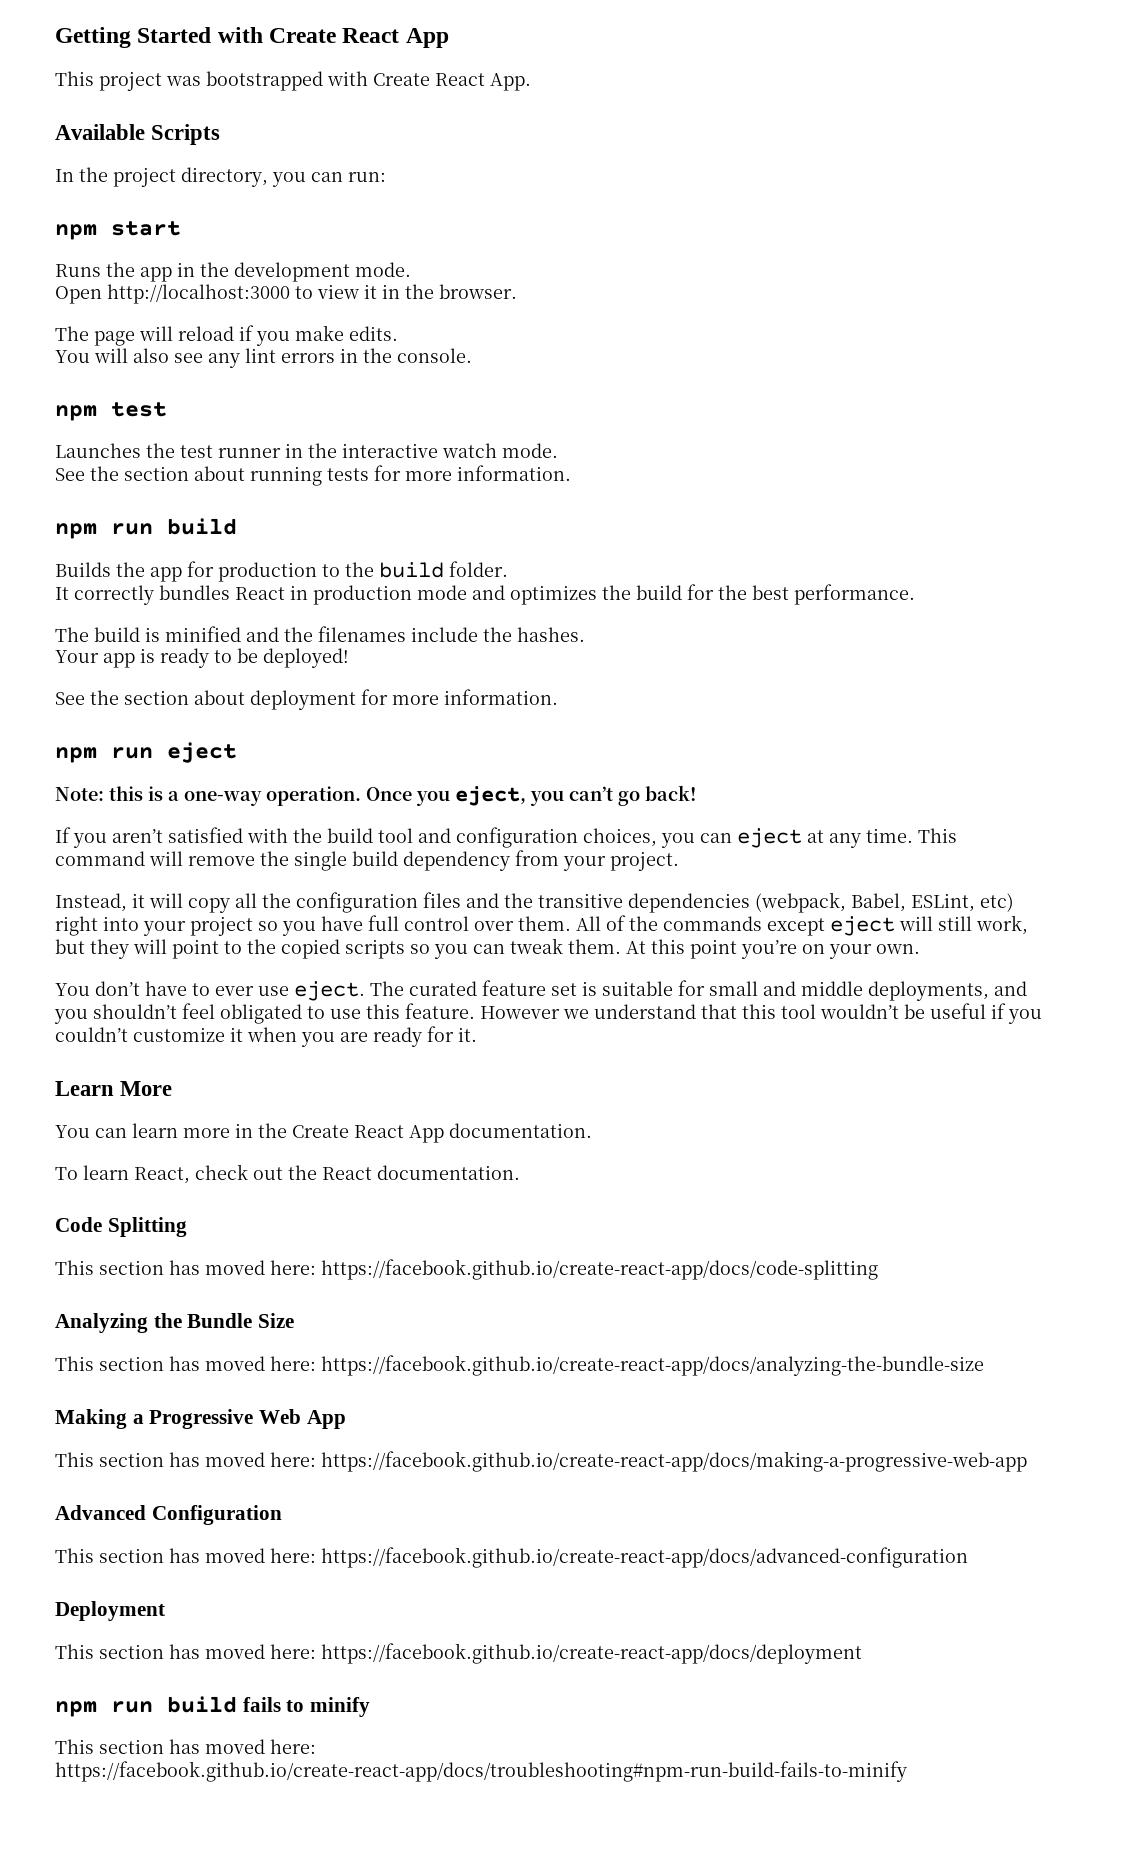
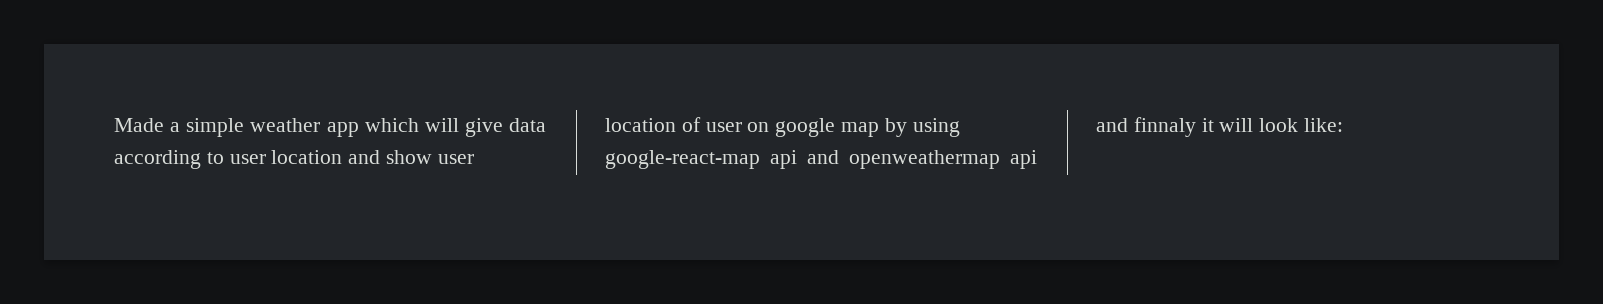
[55,27,449,48] [55,71,531,91] [55,124,221,145] [55,167,386,187] [55,221,181,240] [55,262,411,282] [55,284,517,304] [55,325,398,346] [55,348,472,368] [55,402,167,421] [55,443,558,458] [55,465,571,486] [55,518,237,539] [55,561,508,582] [55,584,915,605] [55,626,585,642] [55,648,349,668] [55,689,558,710] [55,742,237,763] [55,785,696,806] [55,827,957,848] [55,850,679,871] [55,892,1014,913] [55,915,1028,936] [55,938,920,959] [55,980,1027,1001] [54,1003,1042,1024] [55,1026,477,1047] [55,1081,173,1096] [55,1123,592,1143] [55,1164,520,1184] [55,1217,187,1237] [55,1259,878,1280] [55,1313,295,1333] [55,1355,984,1376] [55,1409,346,1429] [55,1451,1027,1472] [55,1505,282,1525] [55,1547,968,1568] [55,1601,165,1621] [55,1643,862,1664] [55,1696,371,1717] [55,1739,316,1754] [55,1761,907,1782] Getting Started with Create React App // This project was bootstrapped with Create React App. // Available Scripts // In the project directory, you can run: // npm start // Runs the app in the development mode. // Open http://localhost:3000 to view it in the browser. // The page will reload if you make edits. // You will also see any lint errors in the console. // npm test // Launches the test runner in the interactive watch mode. // See the section about running tests for more information. // npm run build // Builds the app for production to the build folder. // It correctly bundles React in production mode and optimizes the build for the best performance. // The build is minified and the filenames include the hashes. // Your app is ready to be deployed! // See the section about deployment for more information. // npm run eject // Note: this is a one-way operation. Once you eject, you can’t go back! // If you aren’t satisfied with the build tool and configuration choices, you can eject at any time. This command will remove the single build dependency from your project. // Instead, it will copy all the configuration files and the transitive dependencies (webpack, Babel, ESLint, etc) right into your project so you have full control over them. All of the commands except eject will still work, but they will point to the copied scripts so you can tweak them. At this point you’re on your own. // You don’t have to ever use eject. The curated feature set is suitable for small and middle deployments, and you shouldn’t feel obligated to use this feature. However we understand that this tool wouldn’t be useful if you couldn’t customize it when you are ready for it. // Learn More // You can learn more in the Create React App documentation. // To learn React, check out the React documentation. // Code Splitting // This section has moved here: https://facebook.github.io/create-react-app/docs/code-splitting // Analyzing the Bundle Size // This section has moved here: https://facebook.github.io/create-react-app/docs/analyzing-the-bundle-size // Making a Progressive Web App // This section has moved here: https://facebook.github.io/create-react-app/docs/making-a-progressive-web-app // Advanced Configuration // This section has moved here: https://facebook.github.io/create-react-app/docs/advanced-configuration // Deployment // This section has moved here: https://facebook.github.io/create-react-app/docs/deployment // npm run build fails to minify // This section has moved here: https://facebook.github.io/create-react-app/docs/troubleshooting#npm-run-build-fails-to-minify -> [114,118,546,137] [114,150,474,169] [605,117,960,137] [605,150,1037,169] [1096,117,1344,137] Made a simple weather app which will give data according to user location and show user location of user on google map by using google-react-map api and openweathermap api and finnaly it will look like:

